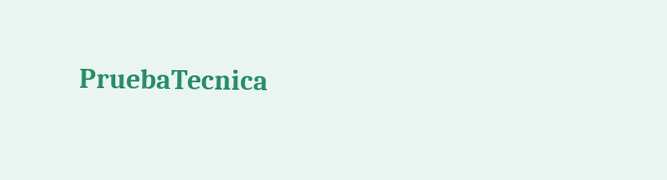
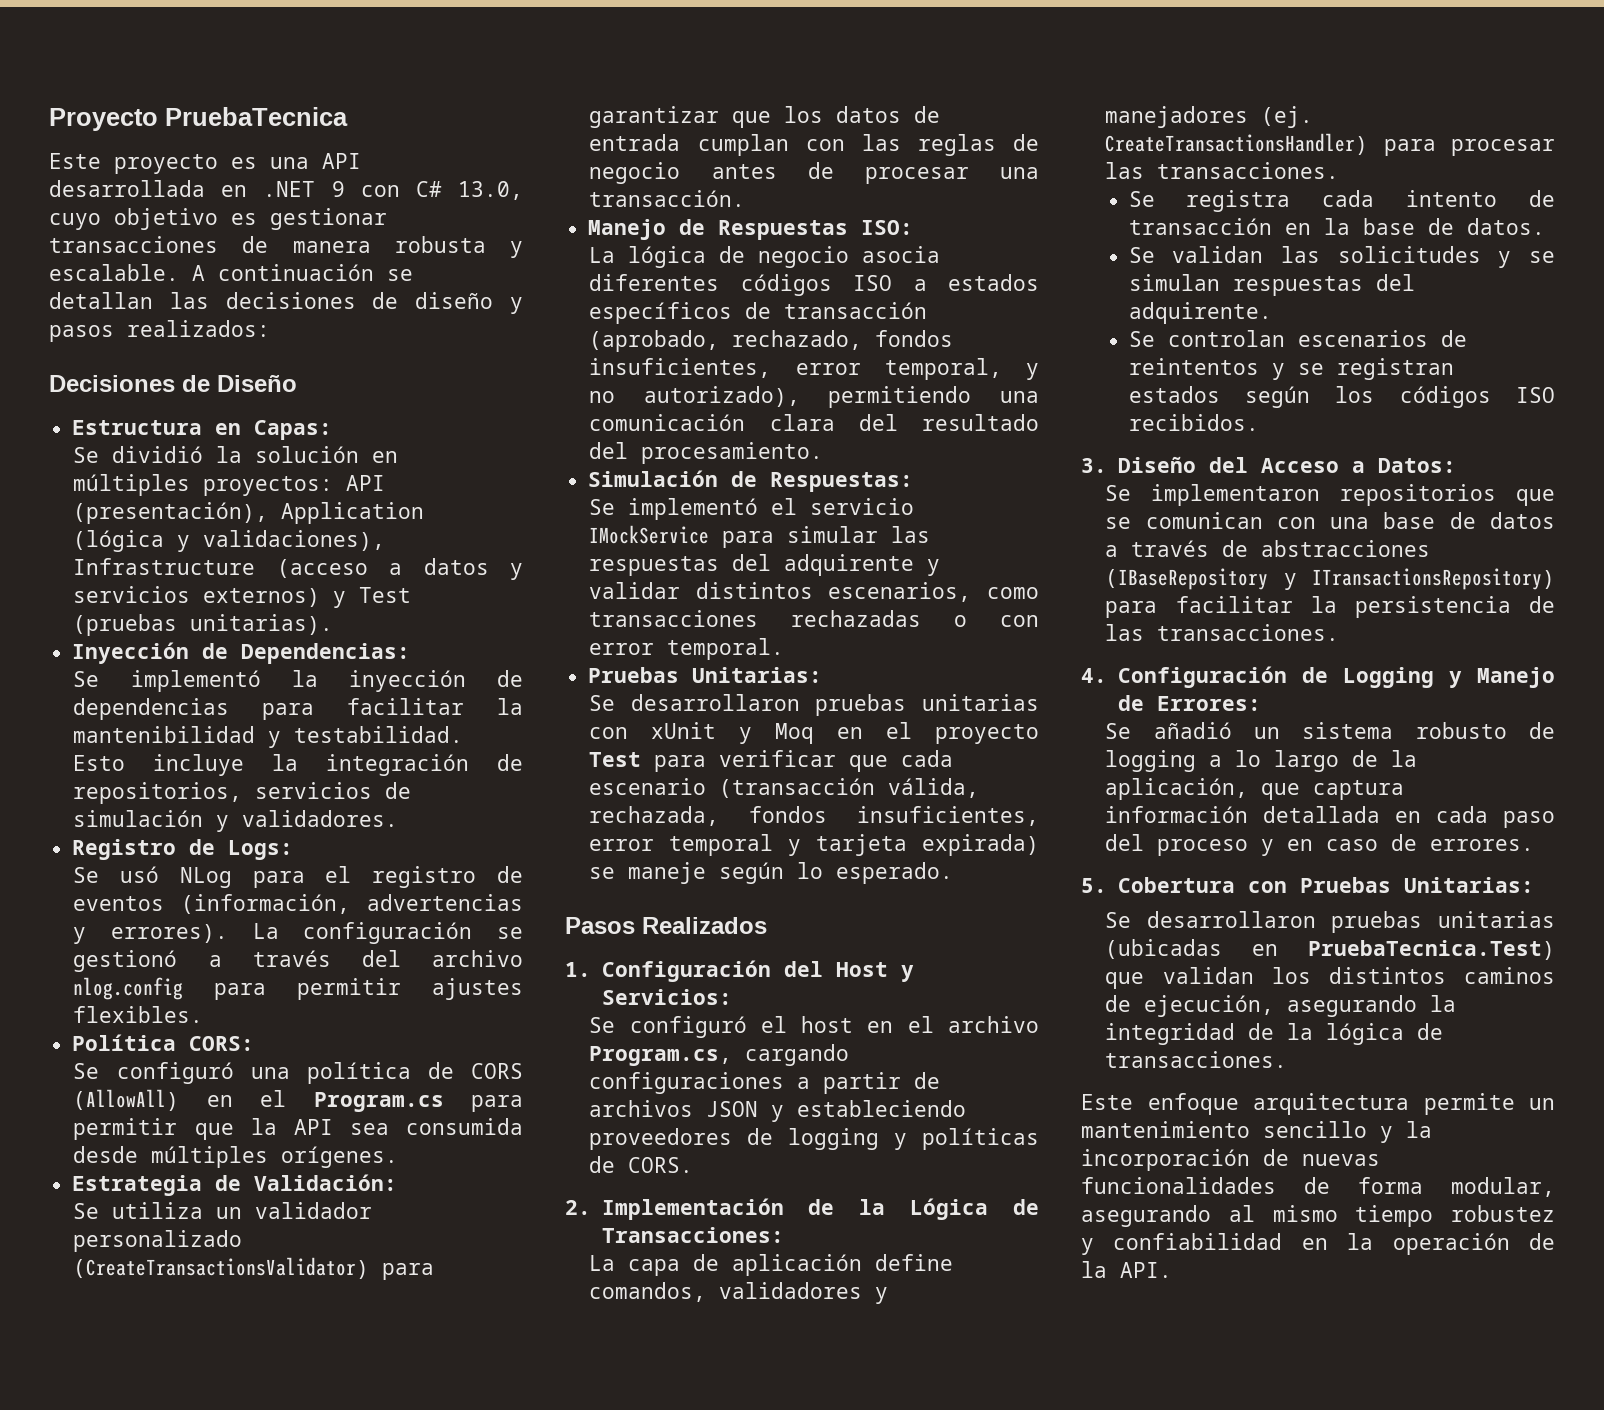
(79, 79) none -> [49,108,158,131] Proyecto
(269, 79) none -> [49,153,361,174] [49,180,523,200] [49,208,387,230] [49,236,523,258] [49,264,413,281] [49,292,523,314] [49,320,270,342] [49,374,297,392] [72,420,333,440] [73,446,399,463] [73,474,386,496] [73,502,425,524] [73,530,386,552] [73,558,523,580] [73,586,412,608] [73,614,334,636] [72,642,411,664] [73,670,523,692] [73,698,523,720] [73,726,464,748] [73,754,523,776] [73,782,412,804] [73,810,399,832] [72,839,294,860] [73,866,523,888] [73,894,523,914] [73,922,523,944] [73,950,523,972] [73,977,523,1000] [73,1006,204,1023] [72,1034,255,1051] [73,1062,523,1084] [73,1089,523,1112] [73,1118,523,1140] [73,1146,399,1168] [72,1174,398,1196] [73,1202,373,1219] [73,1230,243,1252] [73,1257,435,1280] [589,106,941,128] [589,134,1039,156] [589,162,1039,184] [589,190,746,207] [588,219,914,240] [589,246,941,268] [589,274,1039,296] [589,302,928,324] [589,330,954,352] [589,358,1039,380] [589,386,1039,408] [589,414,1039,431] [589,442,824,464] [588,470,914,492] [589,498,915,520] [589,525,931,548] [589,554,941,576] [589,582,1039,602] [589,610,1039,627] [589,638,785,660] [588,667,823,683] [589,694,1039,716] [589,722,1039,744] [589,750,954,772] [589,778,980,798] [589,806,1039,826] [589,834,1039,856] [589,862,954,884] [565,917,767,934] [565,960,914,982] [601,989,732,1005] [589,1016,1039,1038] [589,1044,850,1066] [589,1072,941,1094] [589,1100,967,1122] [589,1128,1039,1150] [589,1156,694,1173] [565,1198,1039,1220] [601,1227,784,1243] [589,1254,954,1276] [589,1282,889,1304] [1105,106,1314,128] [1105,133,1555,156] [1105,162,1340,179] [1128,190,1555,212] [1128,218,1545,235] [1128,246,1555,268] [1128,274,1415,296] [1128,302,1272,324] [1128,330,1467,347] [1128,358,1454,380] [1128,386,1555,408] [1128,414,1259,431] [1081,456,1456,473] [1105,484,1555,506] [1105,512,1555,529] [1105,540,1431,557] [1105,568,1555,590] [1105,596,1555,618] [1105,624,1340,641] [1081,666,1555,688] [1117,695,1261,711] [1105,722,1555,739] [1105,750,1418,772] [1105,778,1405,800] [1105,806,1555,828] [1105,834,1535,856] [1081,877,1534,893] [1105,911,1555,933] [1105,939,1555,960] [1105,967,1555,989] [1105,995,1457,1017] [1105,1023,1444,1045] [1105,1051,1288,1068] [1081,1093,1555,1115] [1081,1121,1432,1143] [1081,1149,1380,1171] [1081,1177,1555,1197] [1081,1205,1555,1227] [1081,1233,1555,1255] [1081,1261,1172,1278] // Este proyecto es una API desarrollada en .NET 9 con C# 13.0, cuyo objetivo es gestionar transacciones de manera robusta y escalable. A continuación se detallan las decisiones de diseño y pasos realizados: // Decisiones de Diseño // Estructura en Capas: // Se dividió la solución en múltiples proyectos: API (presentación), Application (lógica y validaciones), Infrastructure (acceso a datos y servicios externos) y Test (pruebas unitarias). // Inyección de Dependencias: // Se implementó la inyección de dependencias para facilitar la mantenibilidad y testabilidad. Esto incluye la integración de repositorios, servicios de simulación y validadores. // Registro de Logs: // Se usó NLog para el registro de eventos (información, advertencias y errores). La configuración se gestionó a través del archivo nlog.config para permitir ajustes flexibles. // Política CORS: // Se configuró una política de CORS (AllowAll) en el Program.cs para permitir que la API sea consumida desde múltiples orígenes. // Estrategia de Validación: // Se utiliza un validador personalizado (CreateTransactionsValidator) para garantizar que los datos de entrada cumplan con las reglas de negocio antes de procesar una transacción. // Manejo de Respuestas ISO: // La lógica de negocio asocia diferentes códigos ISO a estados específicos de transacción (aprobado, rechazado, fondos insuficientes, error temporal, y no autorizado), permitiendo una comunicación clara del resultado del procesamiento. // Simulación de Respuestas: // Se implementó el servicio IMockService para simular las respuestas del adquirente y validar distintos escenarios, como transacciones rechazadas o con error temporal. // Pruebas Unitarias: // Se desarrollaron pruebas unitarias con xUnit y Moq en el proyecto Test para verificar que cada escenario (transacción válida, rechazada, fondos insuficientes, error temporal y tarjeta expirada) se maneje según lo esperado. // Pasos Realizados // 1. Configuración del Host y Servicios: // Se configuró el host en el archivo Program.cs, cargando configuraciones a partir de archivos JSON y estableciendo proveedores de logging y políticas de CORS. // 2. Implementación de la Lógica de Transacciones: // La capa de aplicación define comandos, validadores y manejadores (ej. CreateTransactionsHandler) para procesar las transacciones. // Se registra cada intento de transacción en la base de datos. // Se validan las solicitudes y se simulan respuestas del adquirente. // Se controlan escenarios de reintentos y se registran estados según los códigos ISO recibidos. // 3. Diseño del Acceso a Datos: // Se implementaron repositorios que se comunican con una base de datos a través de abstracciones (IBaseRepository y ITransactionsRepository) para facilitar la persistencia de las transacciones. // 4. Configuración de Logging y Manejo de Errores: // Se añadió un sistema robusto de logging a lo largo de la aplicación, que captura información detallada en cada paso del proceso y en caso de errores. // 5. Cobertura con Pruebas Unitarias: // Se desarrollaron pruebas unitarias (ubicadas en PruebaTecnica.Test) que validan los distintos caminos de ejecución, asegurando la integridad de la lógica de transacciones. // Este enfoque arquitectura permite un mantenimiento sencillo y la incorporación de nuevas funcionalidades de forma modular, asegurando al mismo tiempo robustez y confiabilidad en la operación de la API.

